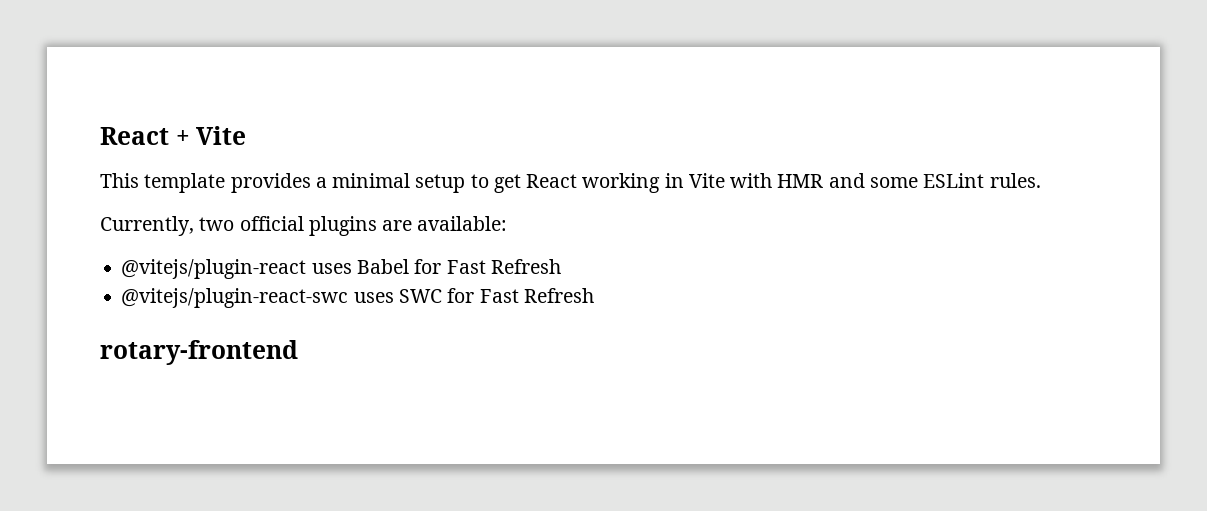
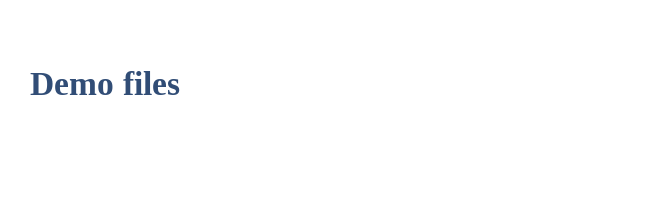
[100,126,247,145] [100,173,1041,193] [100,216,508,236] [121,259,561,279] [121,288,594,308] [100,340,298,365] React + Vite // This template provides a minimal setup to get React working in Vite with HMR and some ESLint rules. // Currently, two official plugins are available: // @vitejs/plugin-react uses Babel for Fast Refresh // @vitejs/plugin-react-swc uses SWC for Fast Refresh // rotary-frontend -> [30,71,181,95] Demo files

